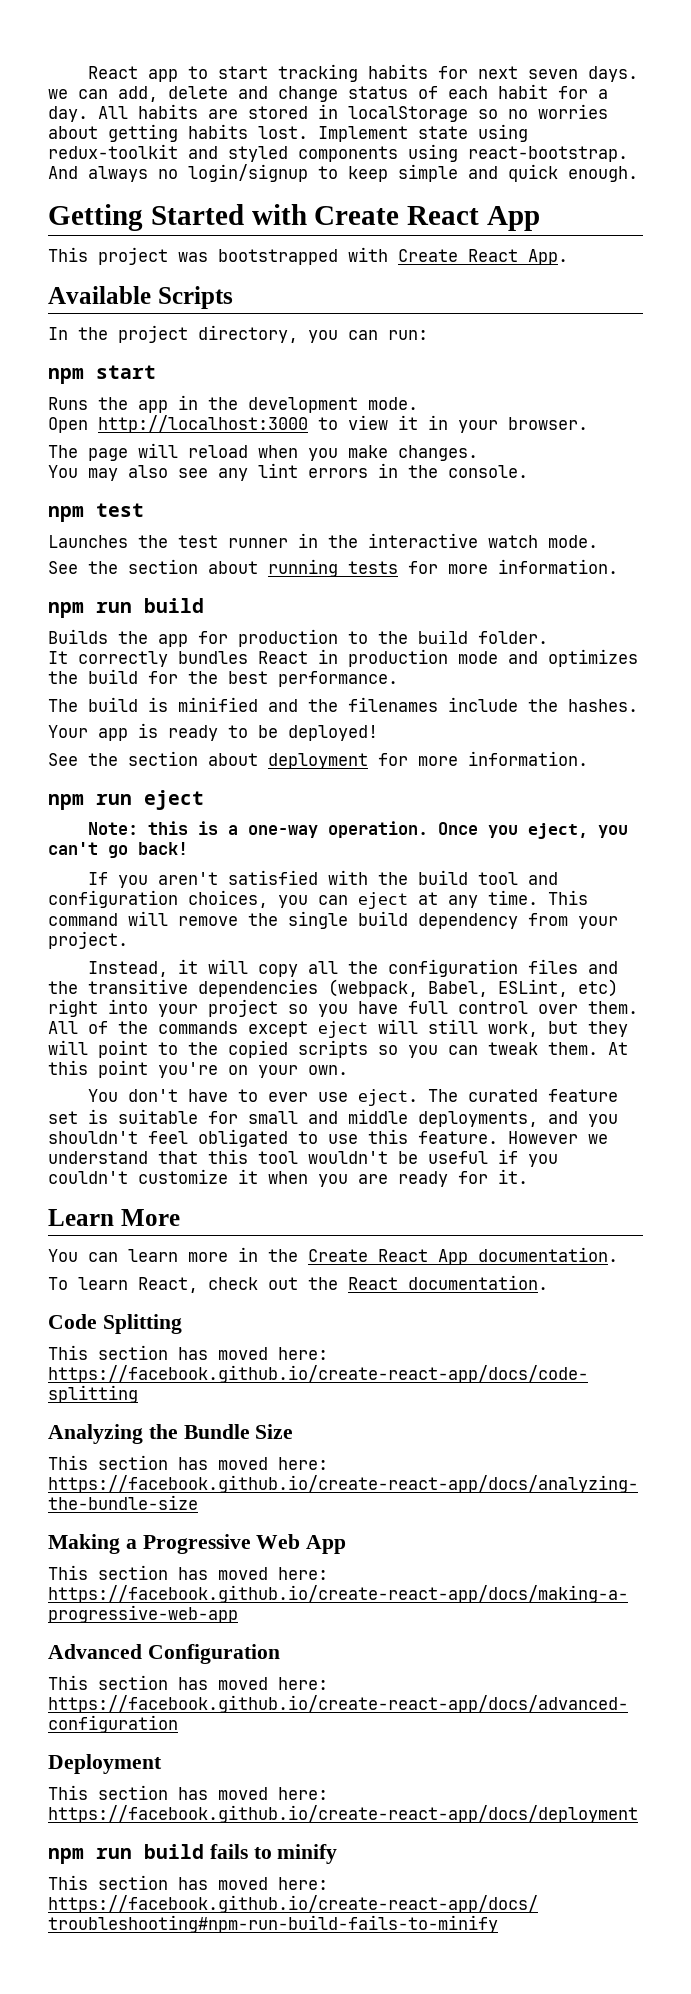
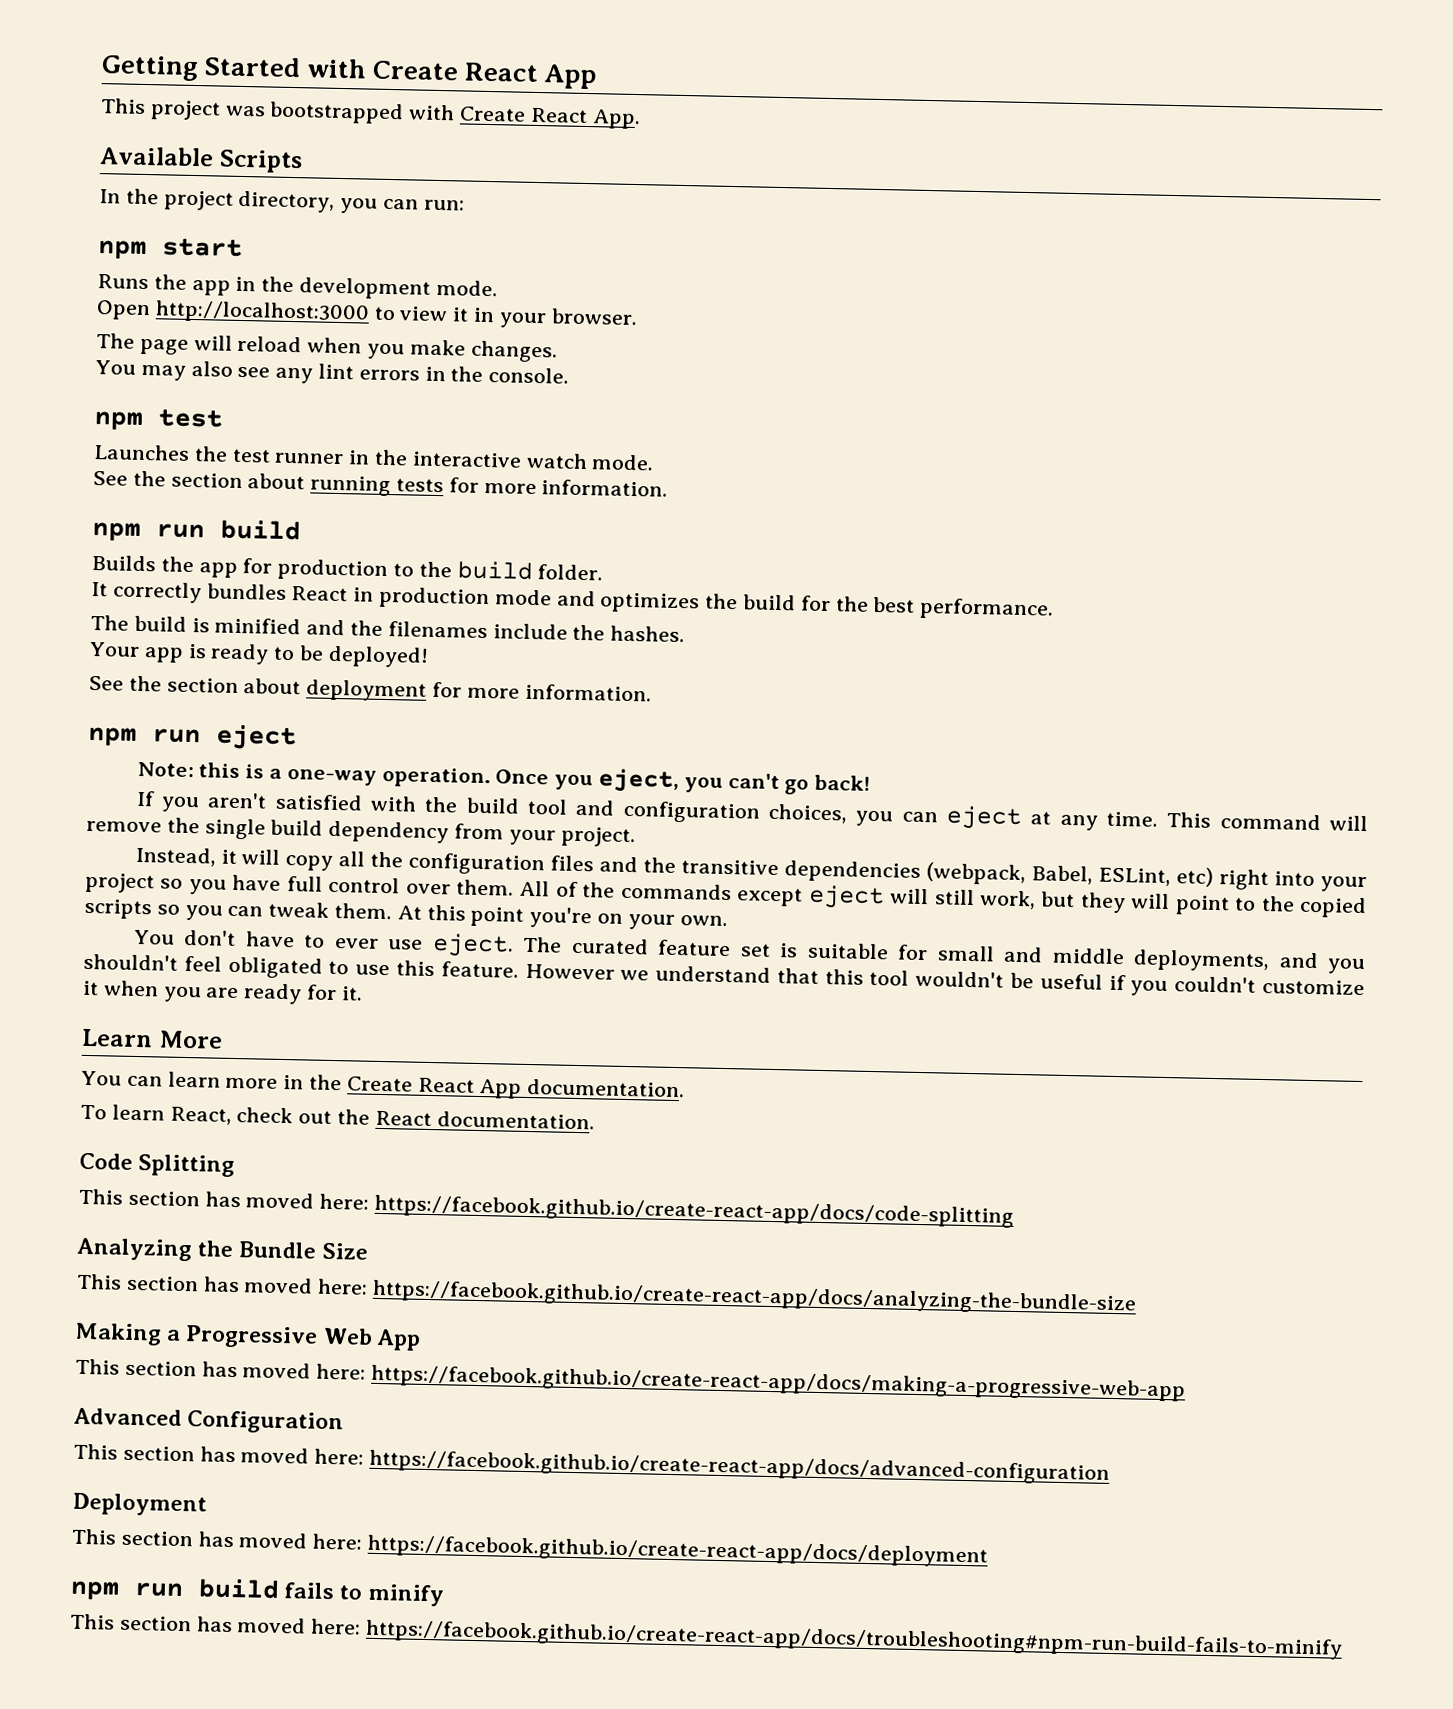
[87,64,638,82] [48,84,608,102] [48,104,608,122] [48,124,528,142] [48,144,628,162] [48,164,638,182] React app to start tracking habits for next seven days. we can add, delete and change status of each habit for a day. All habits are stored in localStorage so no worries about getting habits lost. Implement state using redux-toolkit and styled components using react-bootstrap. And always no login/signup to keep simple and quick enough. // -> (101, 68) none

